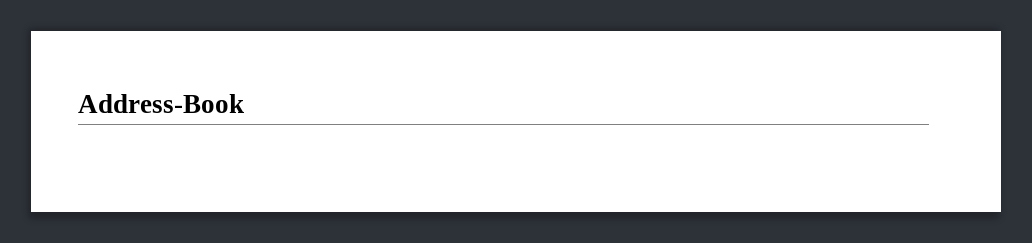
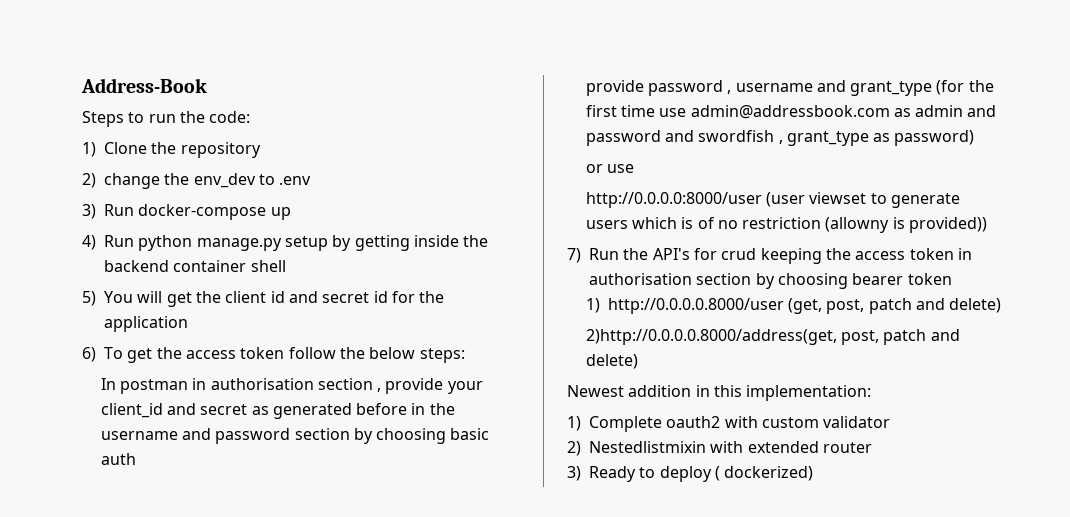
(244, 103) none -> [82,111,251,127] [82,142,261,158] [82,173,312,189] [82,204,291,220] [82,235,489,251] [104,260,286,272] [82,291,445,307] [104,316,188,332] [82,347,465,363] [100,378,483,394] [100,403,455,419] [100,428,490,444] [100,453,136,465] [585,80,994,96] [585,105,997,119] [585,130,975,146] [585,164,634,173] [585,192,960,208] [585,217,988,233] [567,248,972,264] [589,273,952,289] [585,298,1002,314] [585,329,960,345] [585,354,638,369] [567,385,872,401] [567,416,891,432] [567,441,872,456] [567,466,814,482] // Steps to run the code: // 1) Clone the repository // 2) change the env_dev to .env // 3) Run docker-compose up // 4) Run python manage.py setup by getting inside the backend container shell // 5) You will get the client id and secret id for the application // 6) To get the access token follow the below steps: // In postman in authorisation section , provide your client_id and secret as generated before in the username and password section by choosing basic auth // provide password , username and grant_type (for the first time use admin@addressbook.com as admin and password and swordfish , grant_type as password) // or use // http://0.0.0.0:8000/user (user viewset to generate users which is of no restriction (allowny is provided)) // 7) Run the API's for crud keeping the access token in authorisation section by choosing bearer token // 1) http://0.0.0.0.8000/user (get, post, patch and delete) // 2)http://0.0.0.0.8000/address(get, post, patch and delete) // Newest addition in this implementation: // 1) Complete oauth2 with custom validator // 2) Nestedlistmixin with extended router // 3) Ready to deploy ( dockerized)

